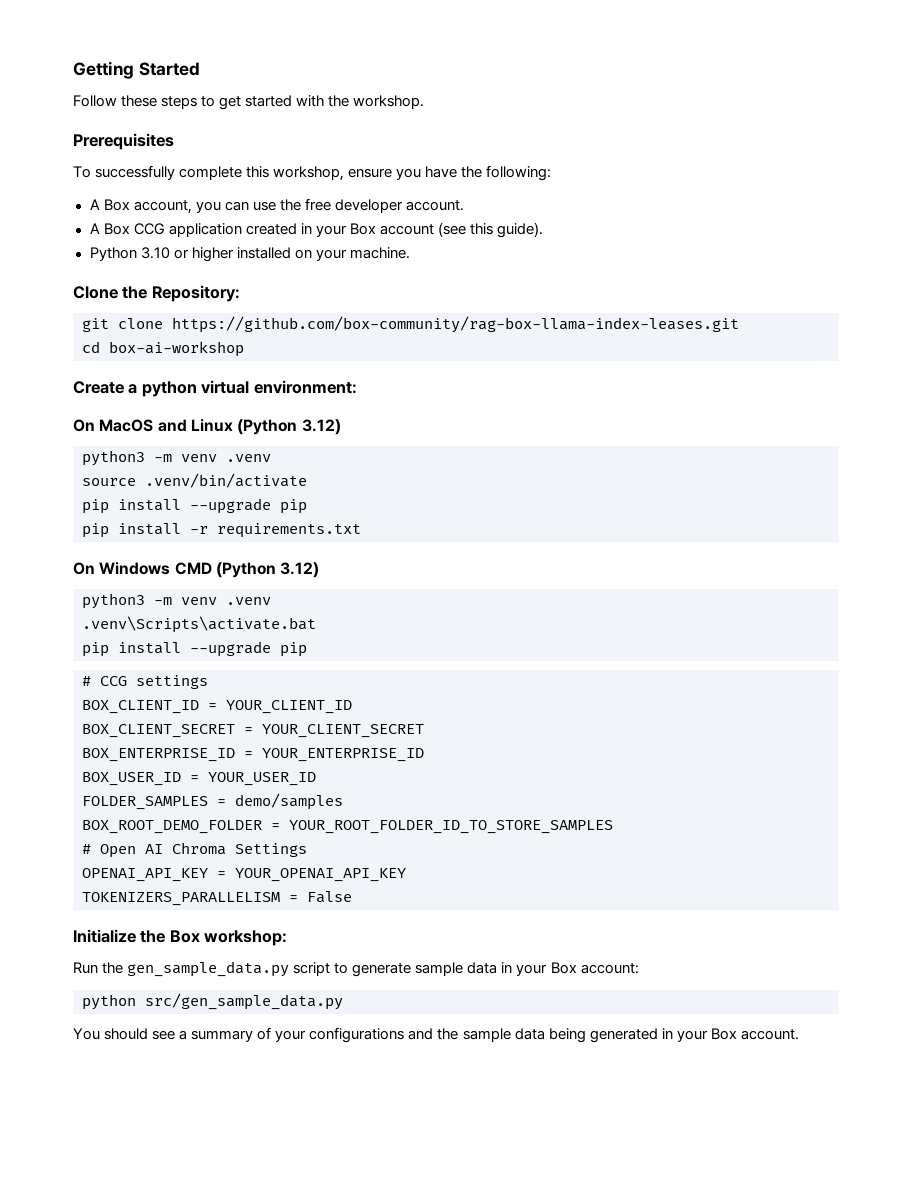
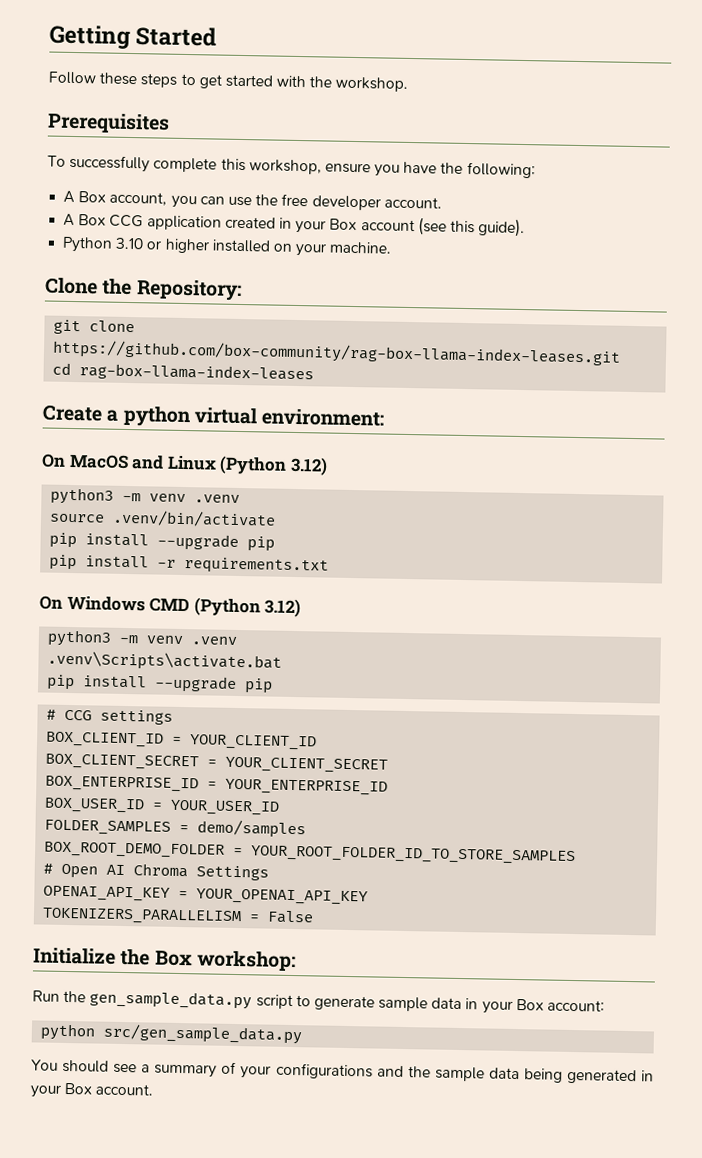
[109,341,244,357] box-ai-workshop -> [79,363,315,383] rag-box-llama-index-leases

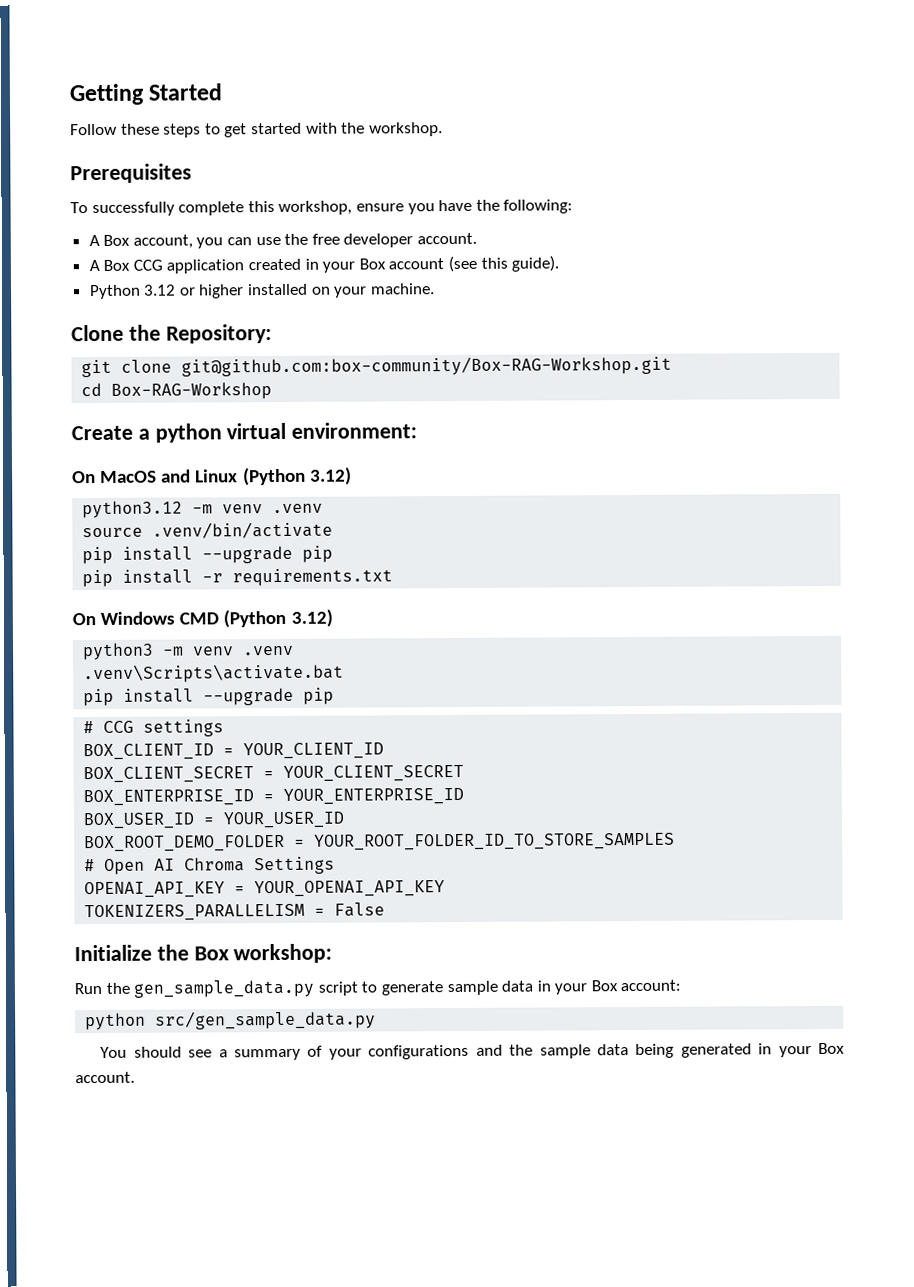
[115,237,145,250] 3.10 -> [143,284,177,296] 3.12
[52,339,622,367] https://github.com/box-community/rag-box-llama-index-leases.git -> [181,355,673,377] git@github.com:box-community/Box-RAG-Workshop.git
[79,363,315,383] rag-box-llama-index-leases -> [111,382,273,400] Box-RAG-Workshop
[50,487,115,505] python3 -> [82,500,184,519] python3.12
[44,819,307,839] // FOLDER_SAMPLES = demo/samples -> (346, 820) none

